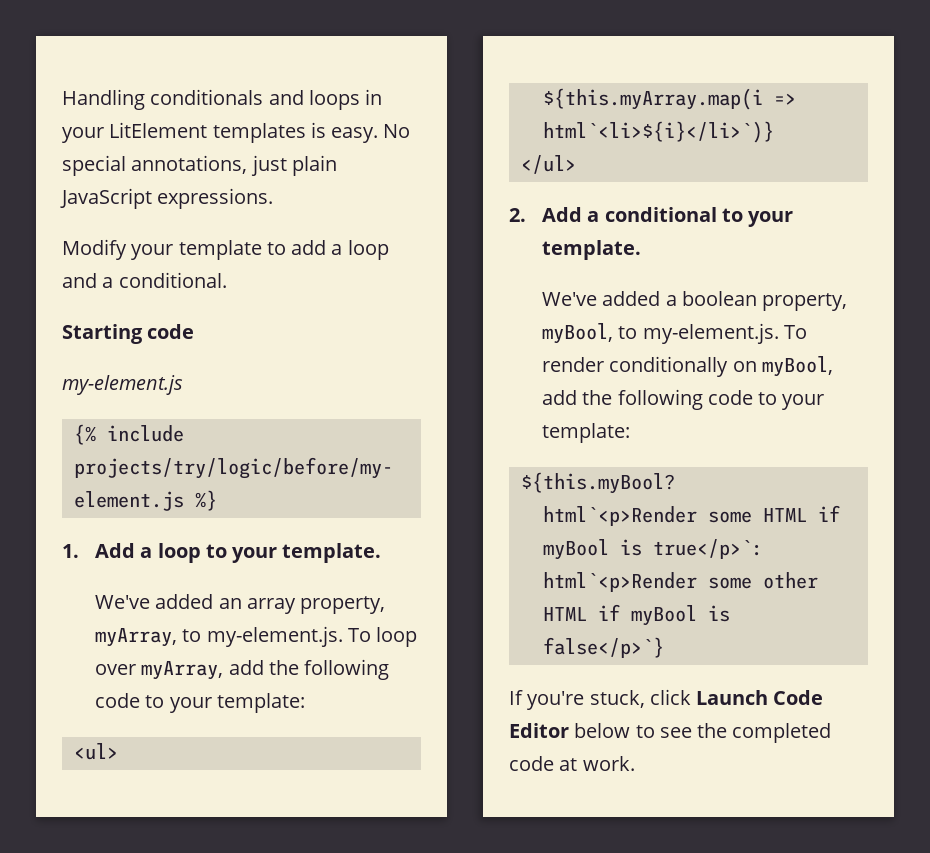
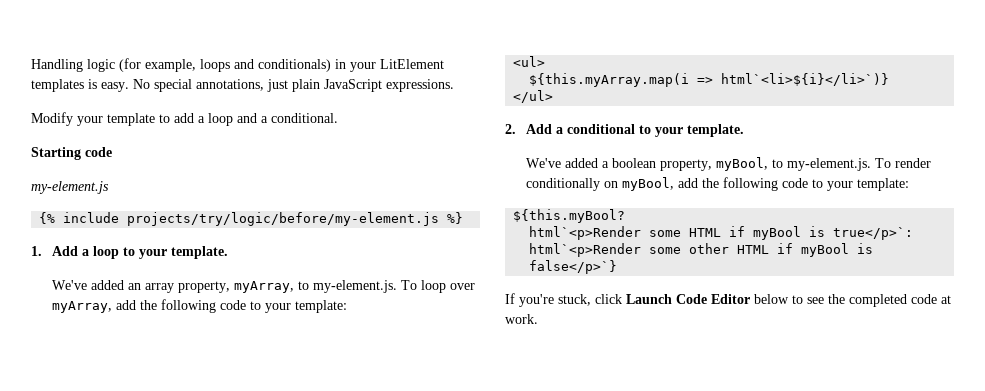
[150,89,360,110] conditionals and loops -> [87,58,331,72] logic (for example, loops and conditionals)

